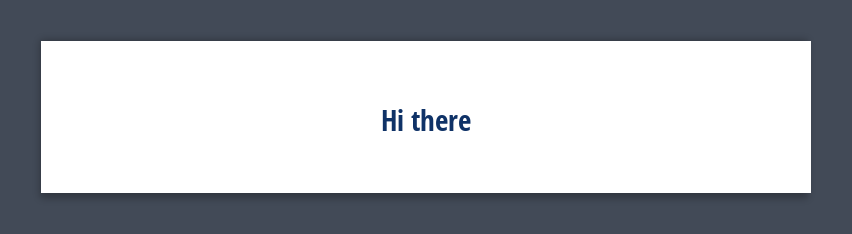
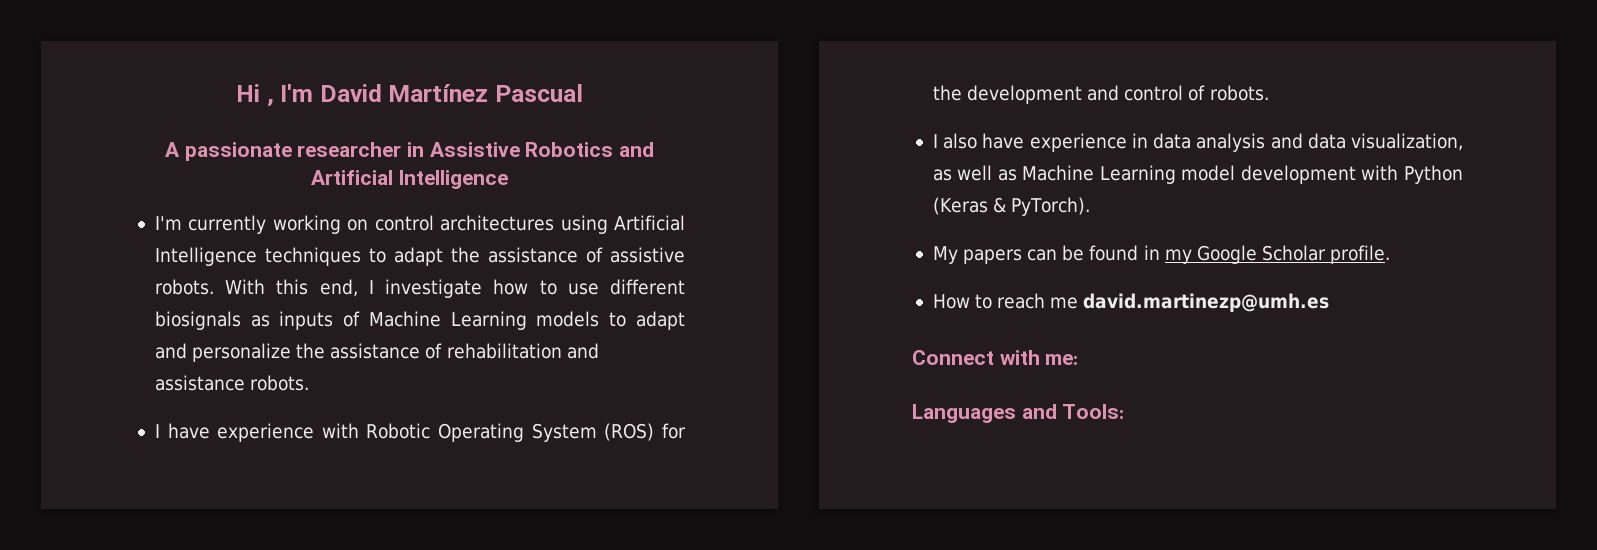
[411,109,472,131] there -> [266,84,584,107] [164,142,655,161] [310,170,509,189] [154,215,686,234] [154,247,686,266] [154,279,686,298] [154,311,685,330] [154,343,599,362] [154,375,310,391] [154,423,686,442] [932,85,1269,104] [932,133,1463,152] [932,165,1463,184] [932,197,1091,216] [932,245,1391,264] [932,293,1330,312] [912,350,1079,365] [912,404,1125,423] , I'm David Martínez Pascual // A passionate researcher in Assistive Robotics and Artificial Intelligence // I'm currently working on control architectures using Artificial Intelligence techniques to adapt the assistance of assistive robots. With this end, I investigate how to use different biosignals as inputs of Machine Learning models to adapt and personalize the assistance of rehabilitation and assistance robots. // I have experience with Robotic Operating System (ROS) for the development and control of robots. // I also have experience in data analysis and data visualization, as well as Machine Learning model development with Python (Keras & PyTorch). // My papers can be found in my Google Scholar profile. // How to reach me david.martinezp@umh.es // Connect with me: // Languages and Tools:

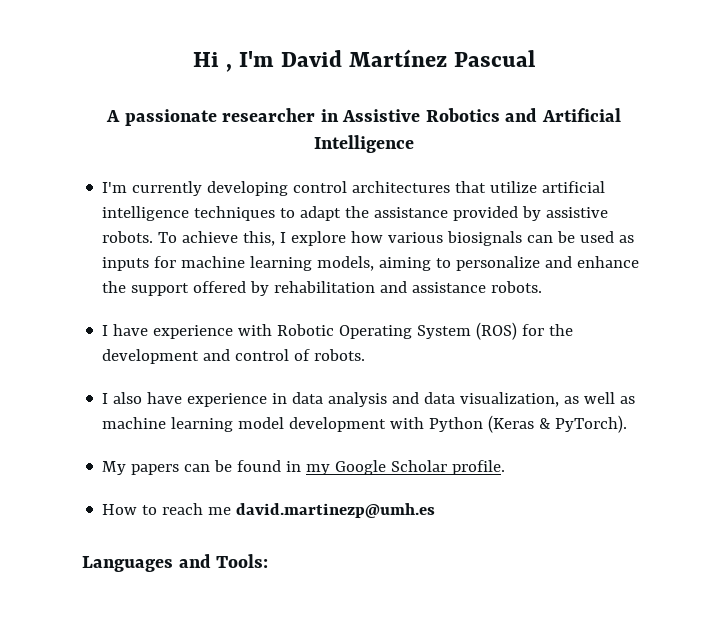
[272,215,686,234] [154,247,257,266] working on control architectures using Artificial Intelligence -> [207,181,606,196] [102,206,190,221] developing control architectures that utilize artificial intelligence
[585,247,686,263] [154,279,686,298] [154,311,685,330] [154,343,443,362] of assistive robots. With this end, I investigate how to use different biosignals as inputs of Machine Learning models to adapt and personalize the assistance of -> [453,206,609,221] [102,231,635,246] [102,256,640,271] [102,281,270,296] provided by assistive robots. To achieve this, I explore how various biosignals can be used as inputs for machine learning models, aiming to personalize and enhance the support offered by
[1022,165,1176,184] Machine Learning -> [102,417,234,432] machine learning
[912,350,1079,365] // Connect with me: -> (436, 510) none

